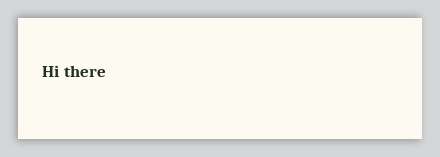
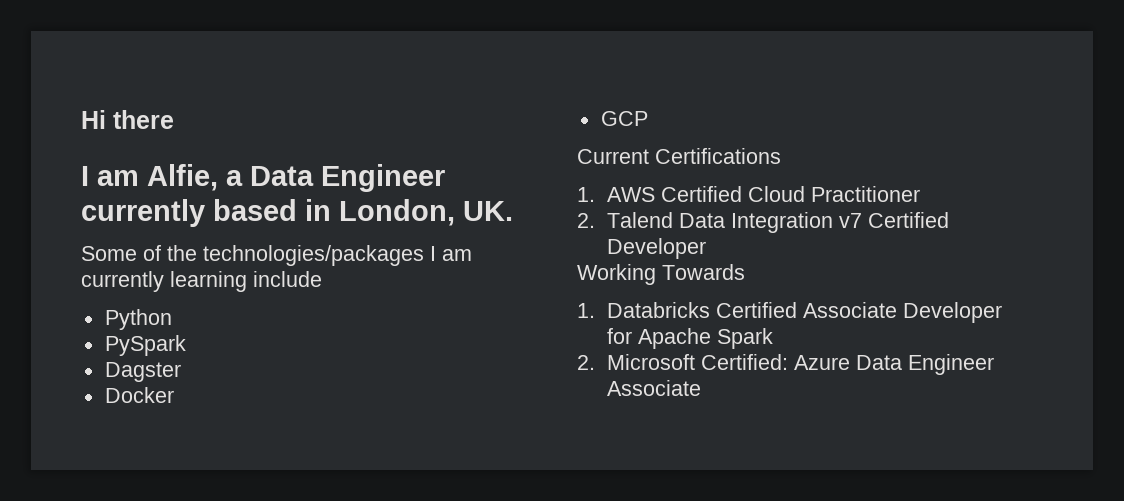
(106, 71) none -> [81,164,445,192] [81,199,513,227] [81,245,472,266] [81,271,322,292] [104,309,172,330] [104,335,186,356] [104,362,181,382] [104,387,174,403] [600,111,648,126] [577,148,781,164] [577,186,921,202] [577,212,950,233] [607,238,707,259] [577,264,745,285] [577,302,1003,323] [607,328,774,349] [577,354,995,375] [607,380,702,396] // I am Alfie, a Data Engineer currently based in London, UK. // Some of the technologies/packages I am currently learning include // Python // PySpark // Dagster // Docker // GCP // Current Certifications // 1. AWS Certified Cloud Practitioner // 2. Talend Data Integration v7 Certified Developer // Working Towards // 1. Databricks Certified Associate Developer for Apache Spark // 2. Microsoft Certified: Azure Data Engineer Associate

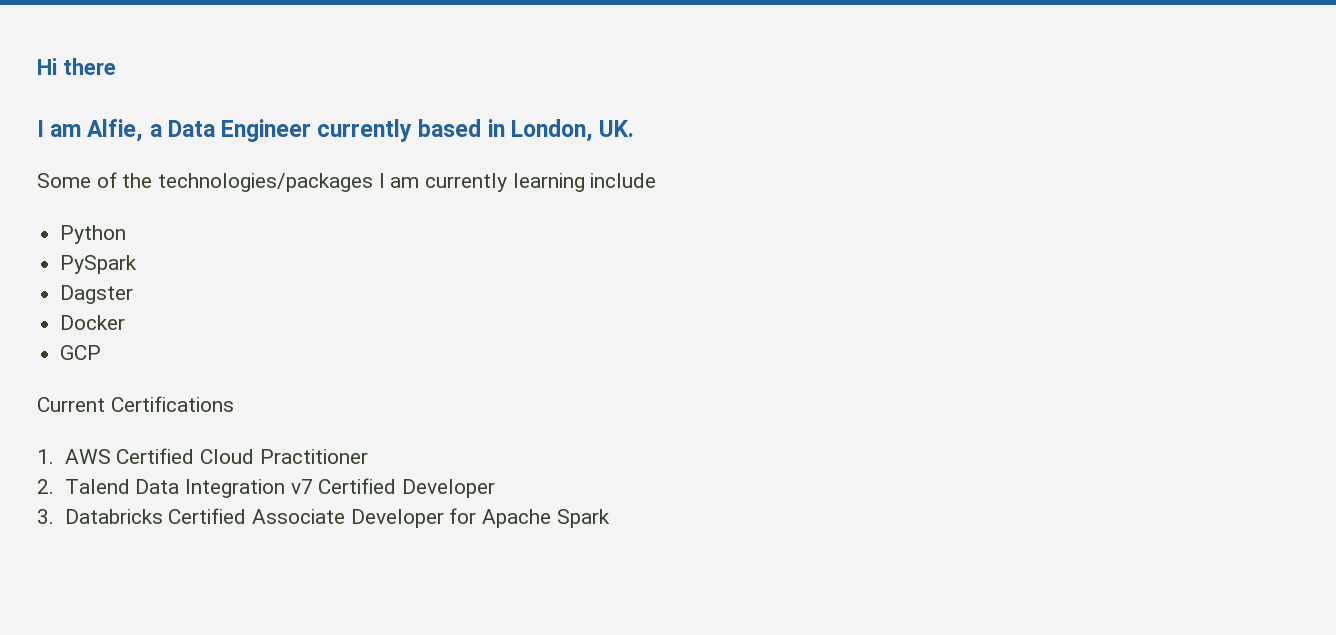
[577,264,745,285] [577,303,595,318] Working Towards // 1. -> [37,509,54,524] 3.
[577,354,995,375] [607,380,702,396] // 2. Microsoft Certified: Azure Data Engineer Associate -> (610, 518) none

